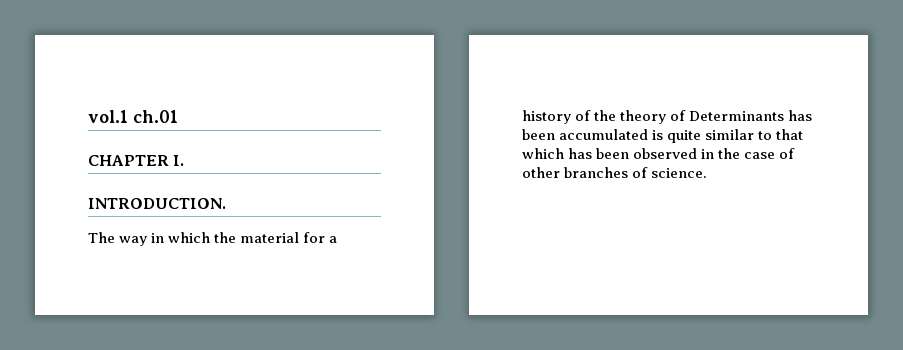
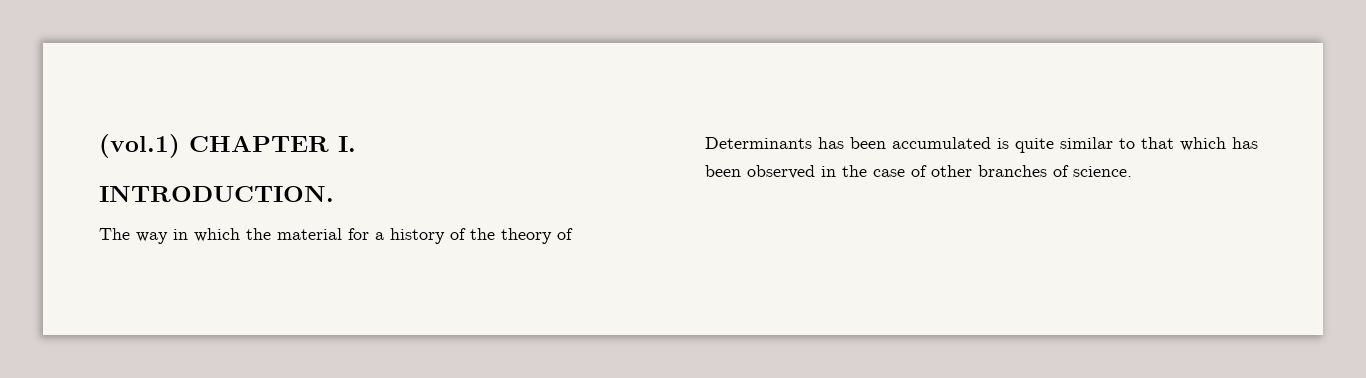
[88,110,178,123] vol.1 ch.01 // -> [99,134,180,158] (vol.1)

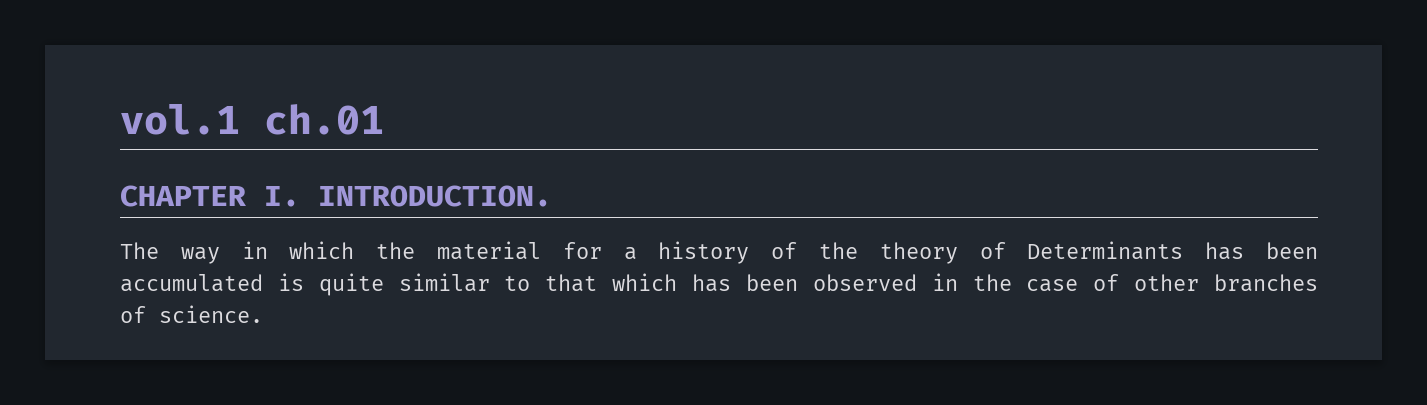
[99,134,180,158] (vol.1) -> [120,104,384,135] vol.1 ch.01 //
(356, 144) // -> (300, 196) none

